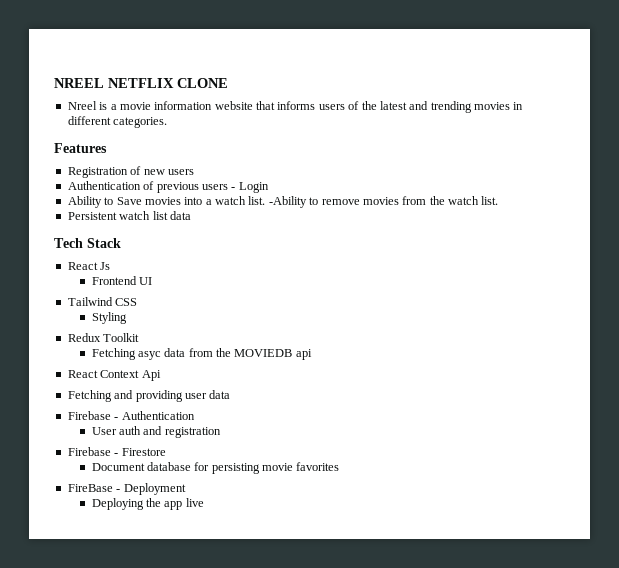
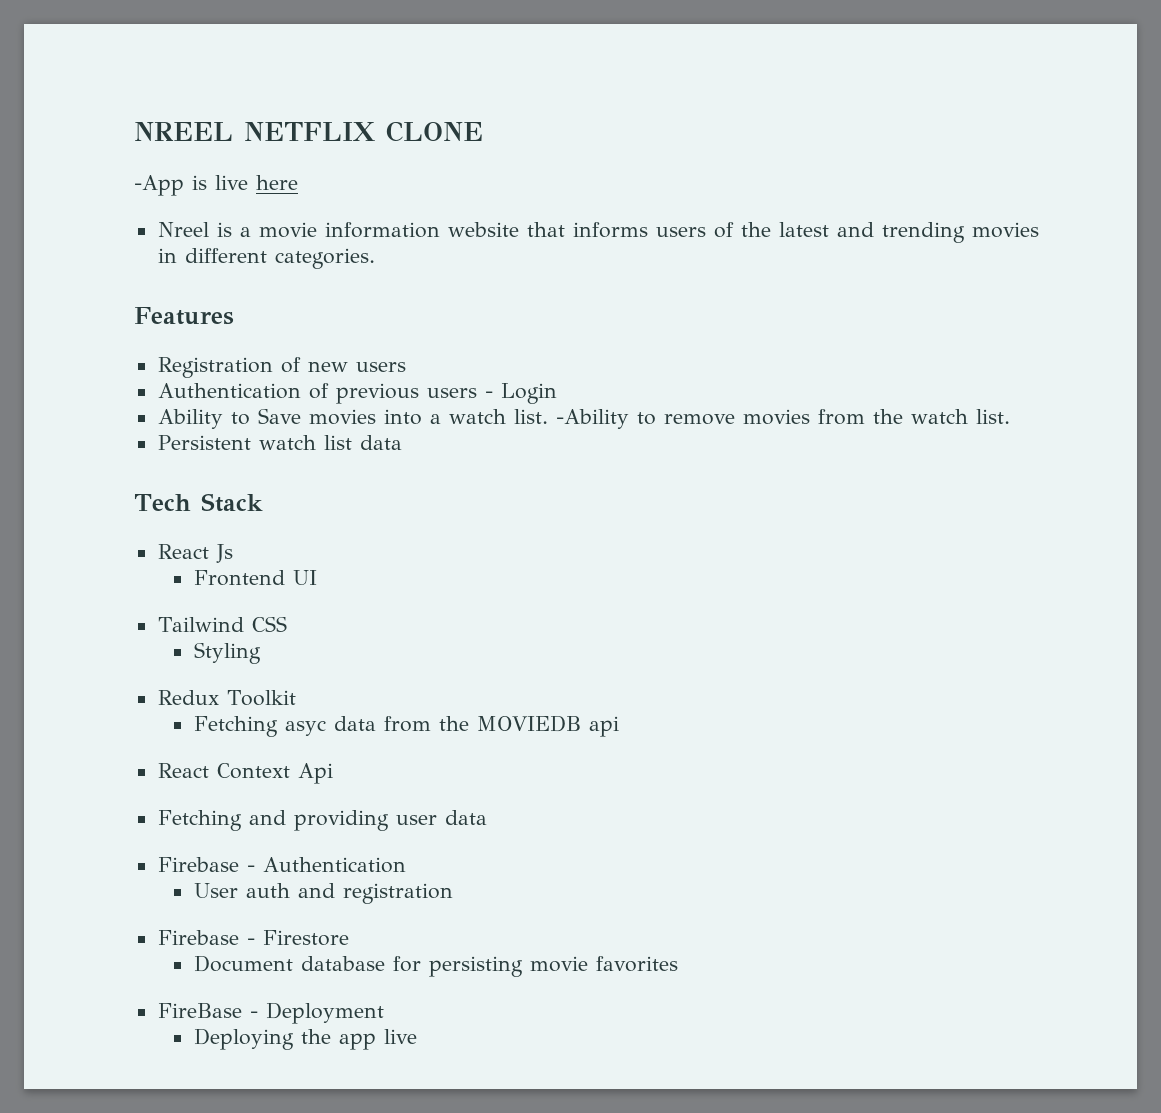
(228, 83) none -> [134,175,298,196] // -App is live here

